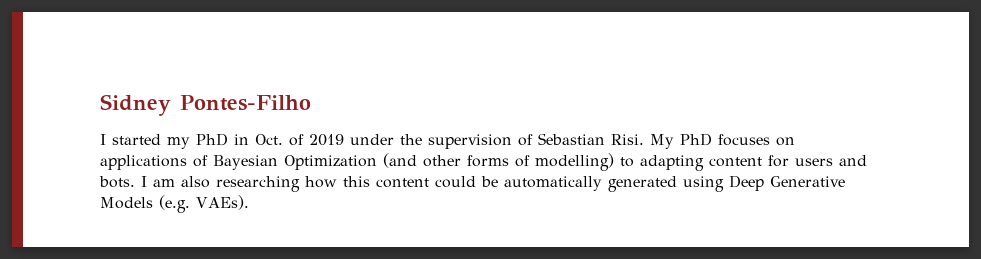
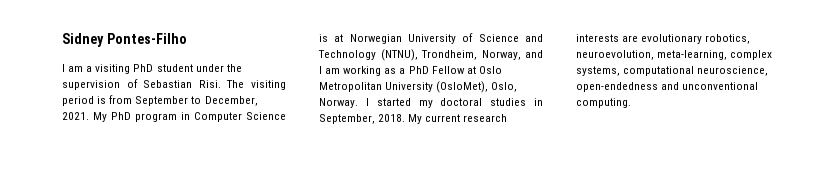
[112,133,344,149] started my PhD in Oct. of 2019 -> [68,64,193,74] am a visiting PhD student
[650,133,795,149] [100,153,867,171] [99,175,845,192] [100,195,249,213] My PhD focuses on applications of Bayesian Optimization (and other forms of modelling) to adapting content for users and bots. I am also researching how this content could be automatically generated using Deep Generative Models (e.g. VAEs). -> [226,80,286,90] [62,95,258,106] [62,112,286,122] [319,33,543,44] [318,49,543,61] [319,66,502,76] [319,81,518,93] [319,98,543,108] [319,114,508,124] [576,34,751,44] [576,50,773,60] [576,66,769,76] [576,82,759,92] [576,98,631,108] The visiting period is from September to December, 2021. My PhD program in Computer Science is at Norwegian University of Science and Technology (NTNU), Trondheim, Norway, and I am working as a PhD Fellow at Oslo Metropolitan University (OsloMet), Oslo, Norway. I started my doctoral studies in September, 2018. My current research interests are evolutionary robotics, neuroevolution, meta-learning, complex systems, computational neuroscience, open-endedness and unconventional computing.

